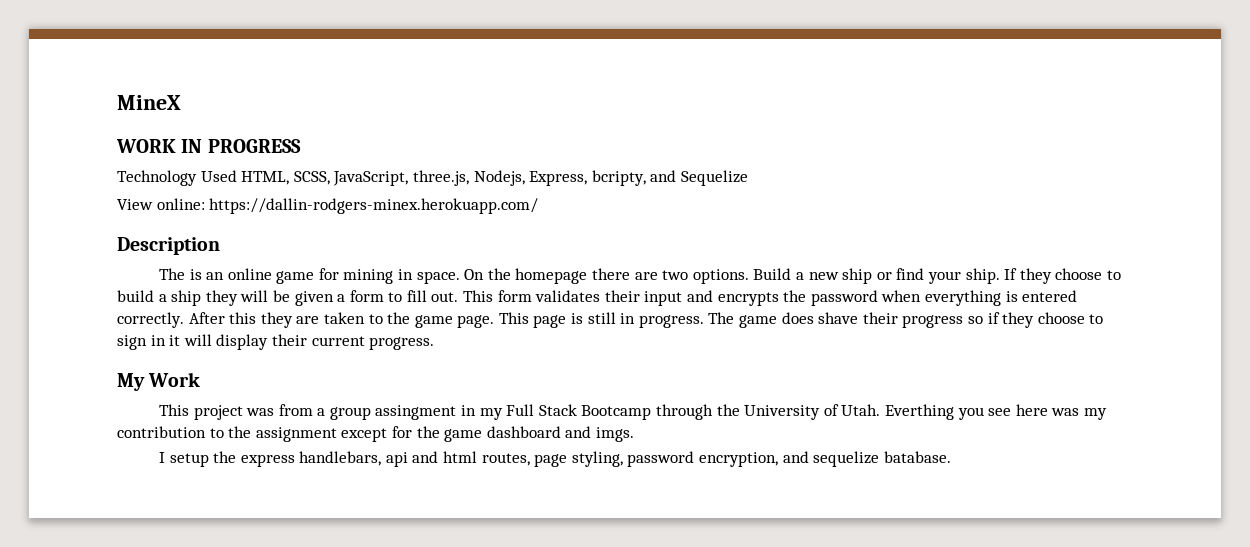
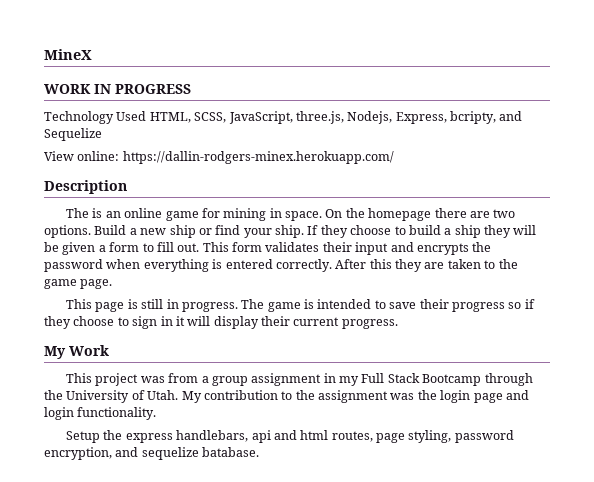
(495, 321) none -> (113, 284) //
[781,312,859,324] does shave -> [304,299,417,309] is intended to save
[375,405,457,420] assingment -> [251,373,322,386] assignment
[884,404,1107,420] [117,426,634,442] [158,452,209,467] Everthing you see here was my contribution to the assignment except for the game dashboard and imgs. // I setup -> [181,390,529,403] [44,407,157,420] [66,431,101,443] My contribution to the assignment was the login page and login functionality. // Setup

